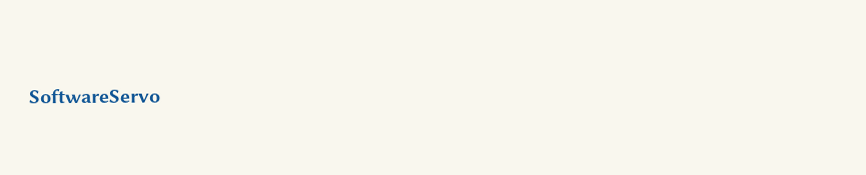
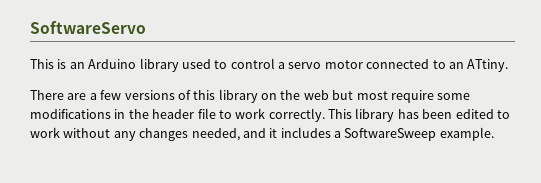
(161, 96) none -> [30,58,509,72] [30,89,471,103] [30,108,510,122] [30,127,494,141] // This is an Arduino library used to control a servo motor connected to an ATtiny. // There are a few versions of this library on the web but most require some modifications in the header file to work correctly. This library has been edited to work without any changes needed, and it includes a SoftwareSweep example.

